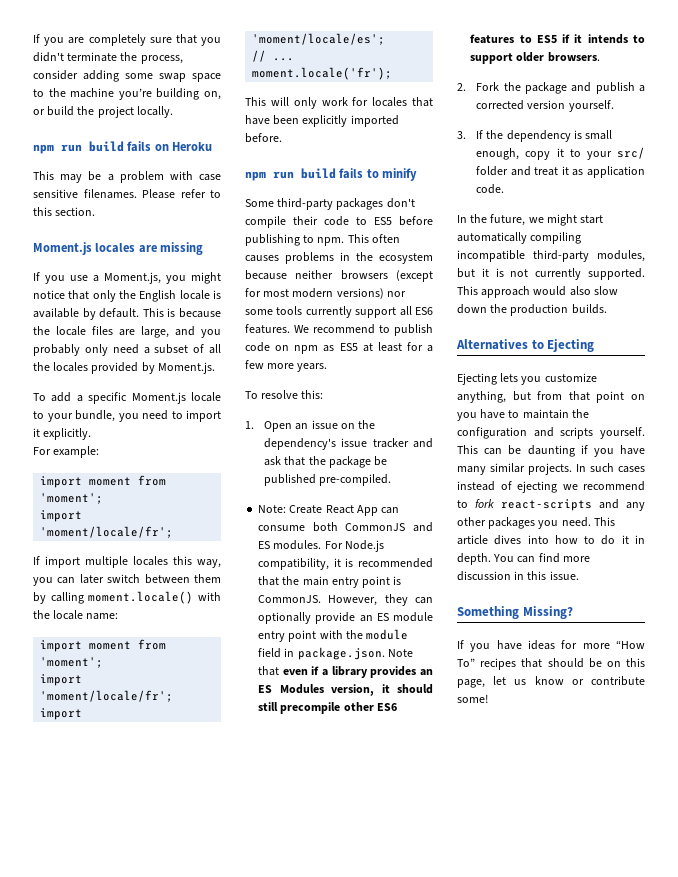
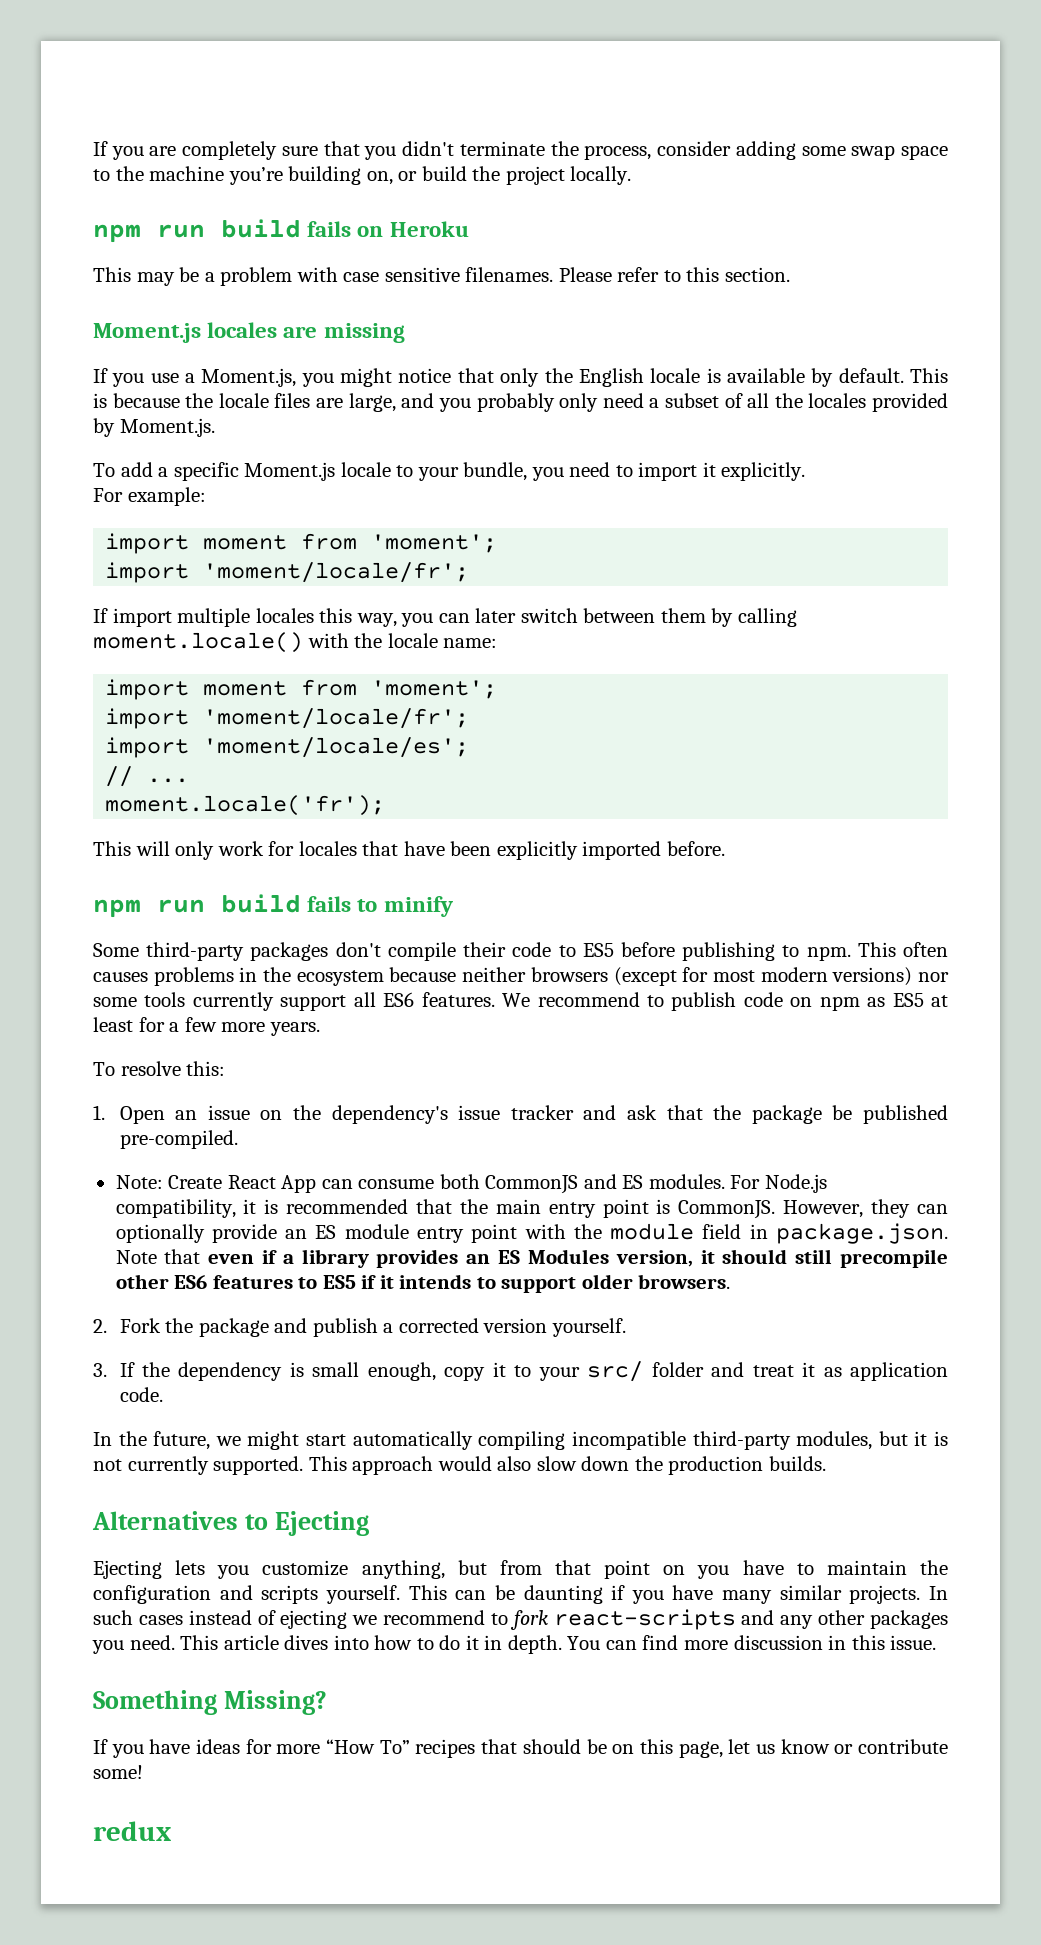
(488, 698) none -> [93,1821,171,1841] // redux

